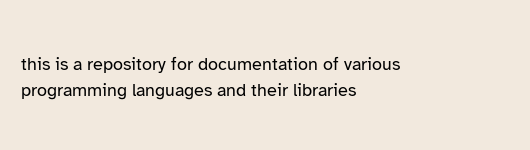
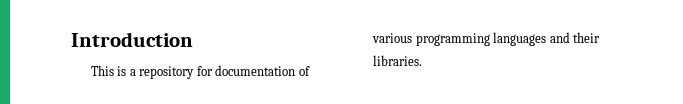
[21,57,50,70] this -> [71,32,193,47] [90,65,114,76] Introduction // This
[293,83,356,96] libraries -> [373,55,422,66] libraries.

